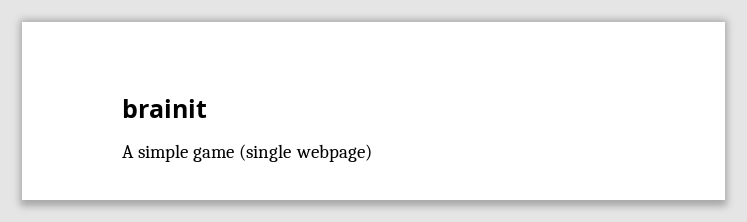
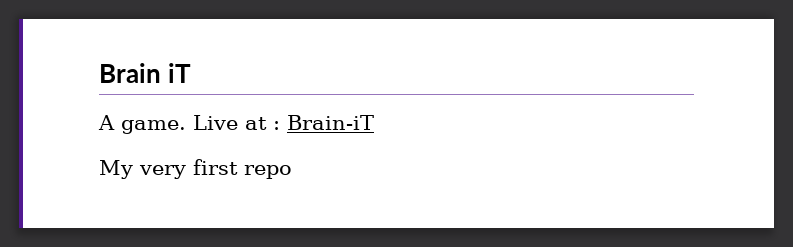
[122,99,207,118] brainit -> [99,63,192,83] Brain iT
[138,144,372,162] simple game (single webpage) -> [121,115,374,134] [99,159,292,179] game. Live at : Brain-iT // My very first repo

